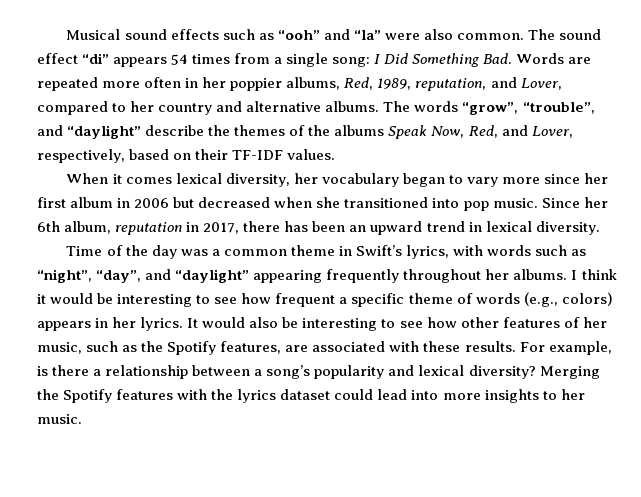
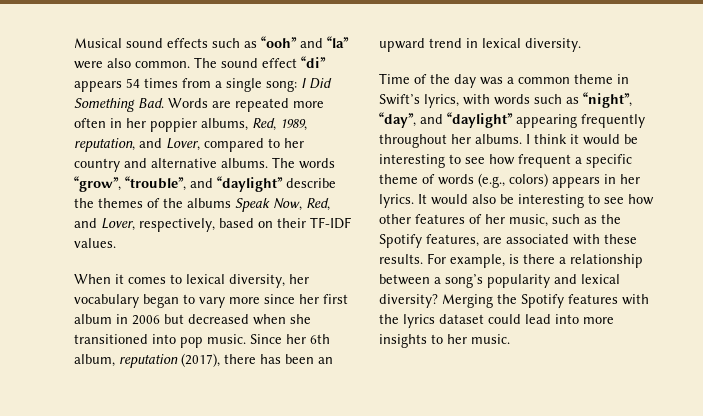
(172, 180) none -> [170,274,182,284] to
[186,222,240,234] in 2017, -> [181,353,220,367] (2017),

